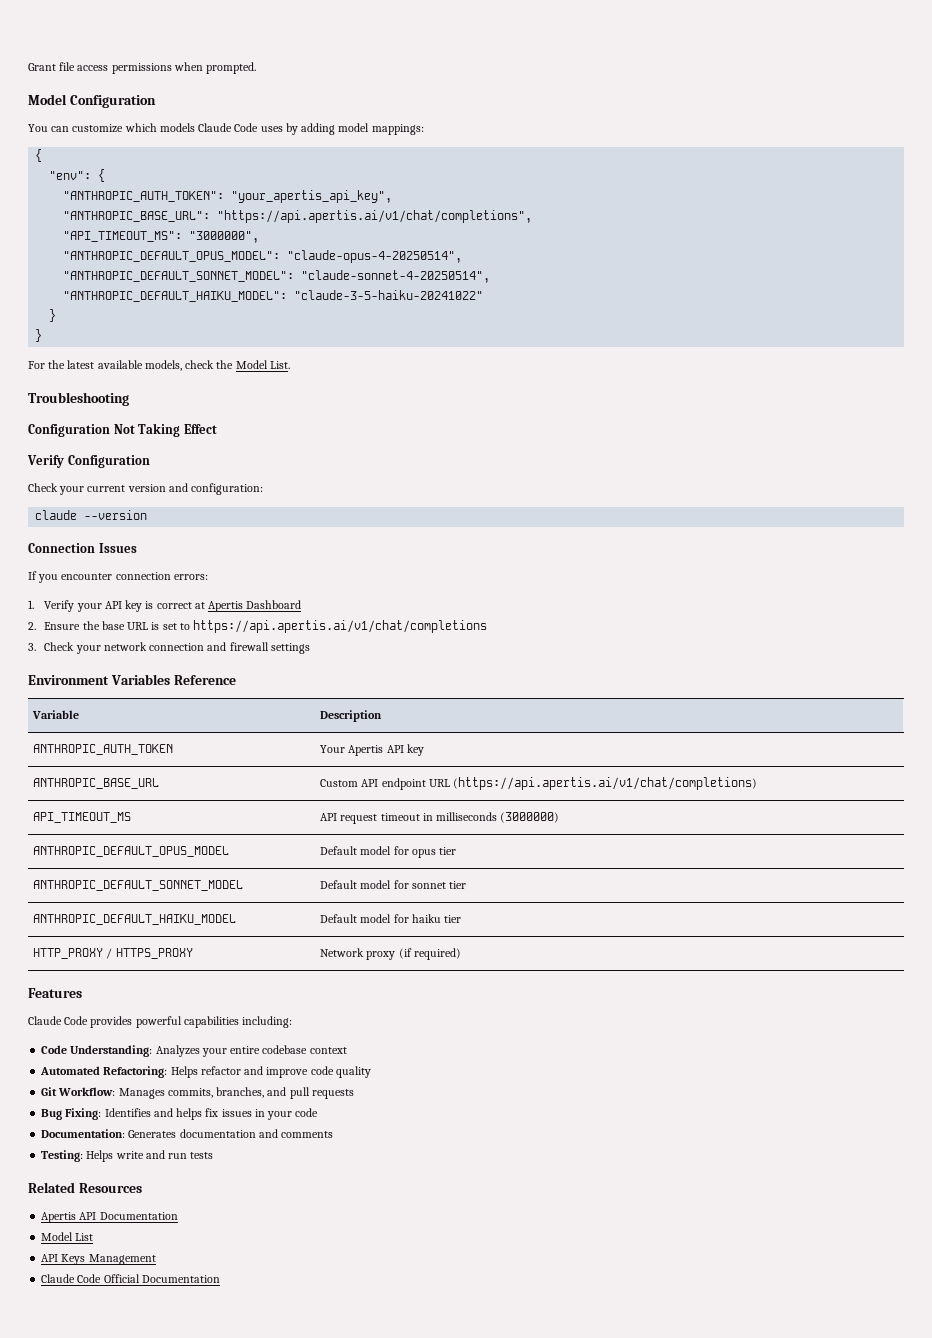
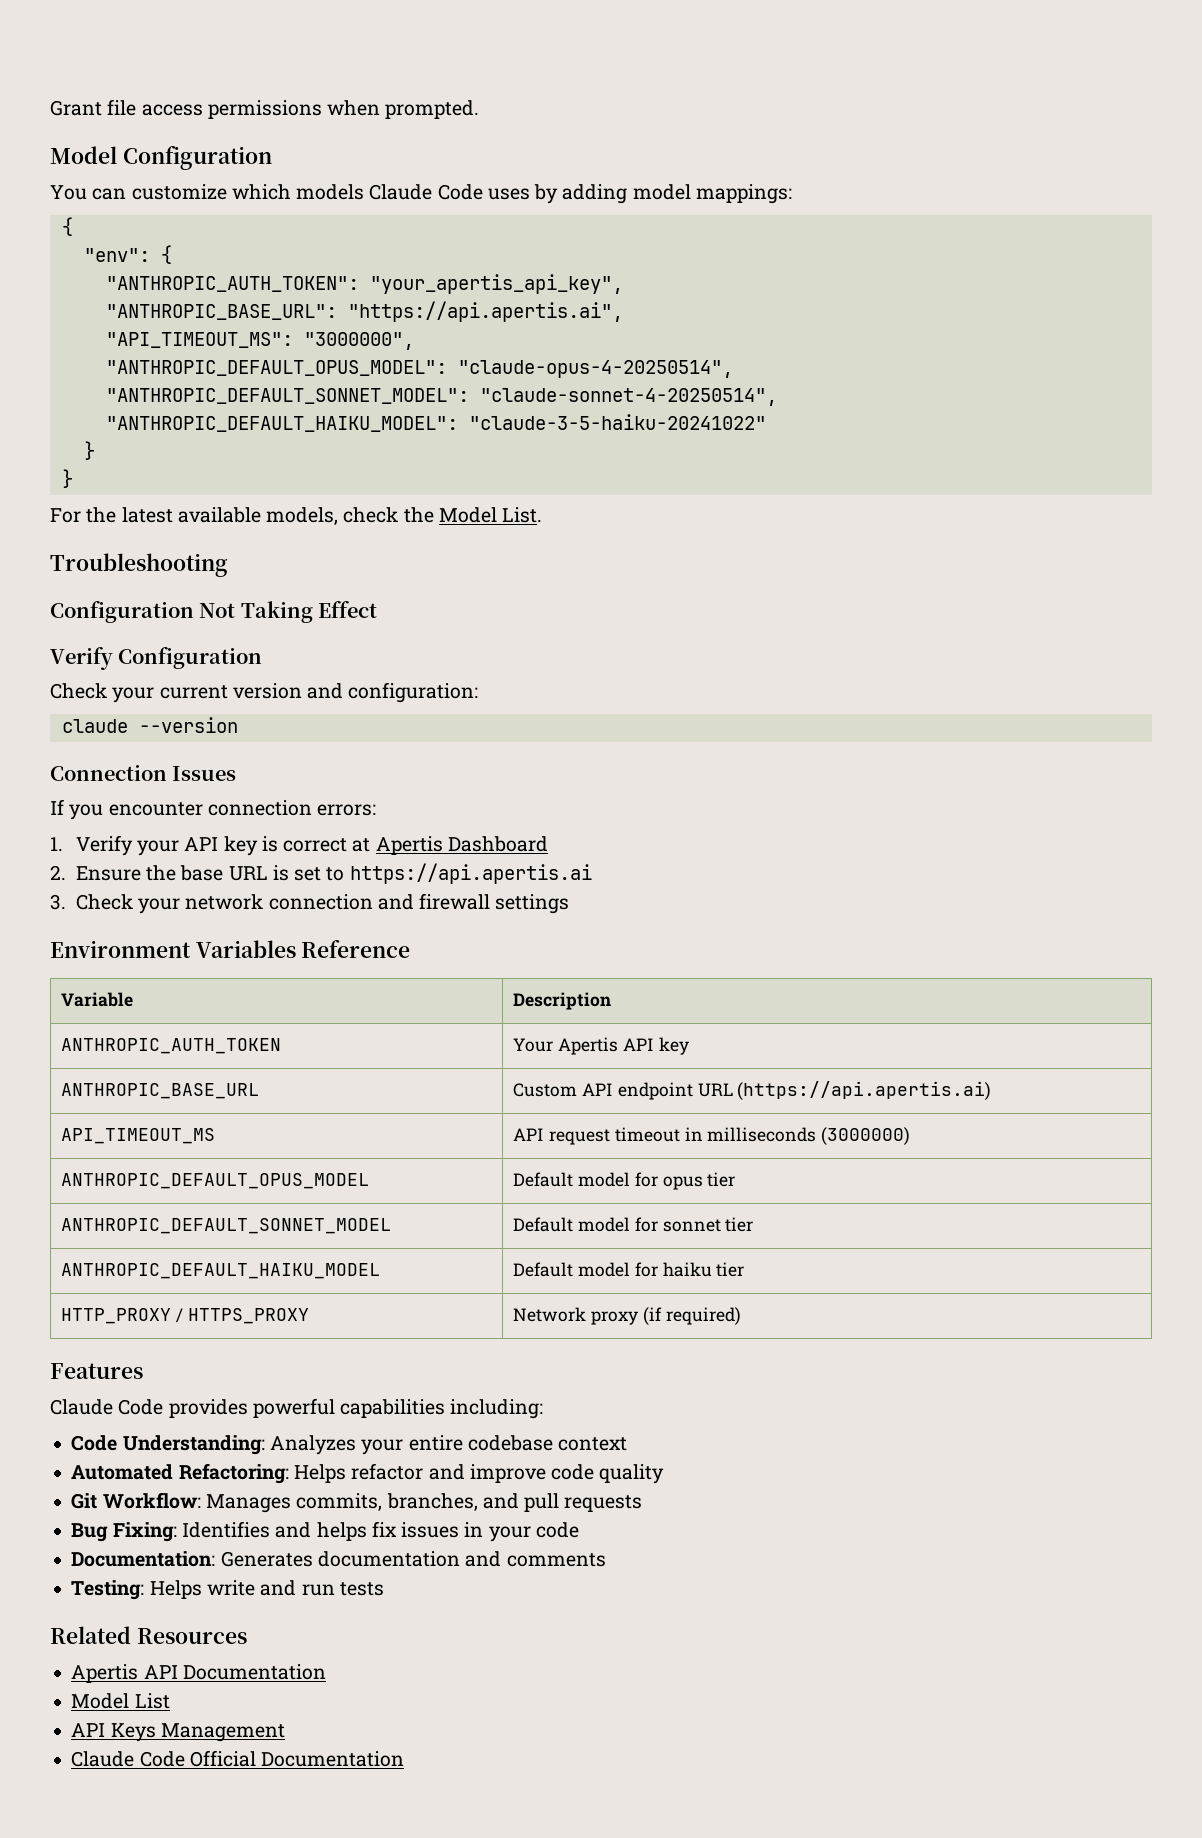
[217,210,533,223] "https://api.apertis.ai/v1/chat/completions", -> [347,301,623,322] "https://api.apertis.ai",
[193,620,488,633] https://api.apertis.ai/v1/chat/completions -> [349,863,592,884] https://api.apertis.ai
[453,777,758,790] (https://api.apertis.ai/v1/chat/completions) -> [737,1081,992,1100] (https://api.apertis.ai)

